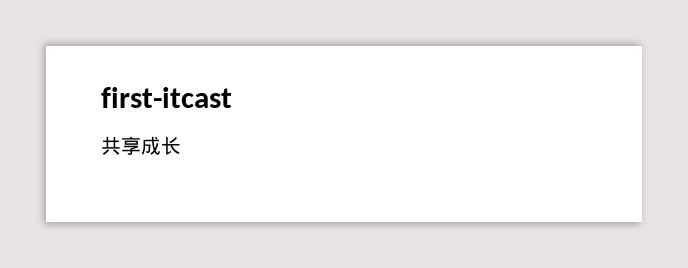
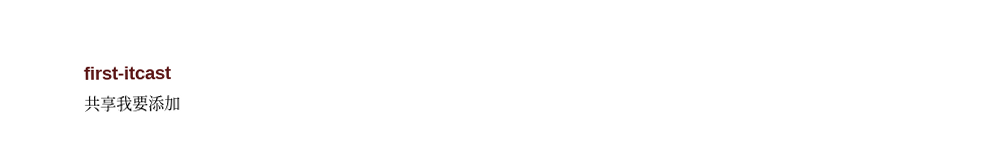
[141,136,181,155] 成长 -> [116,94,181,113] 我要添加

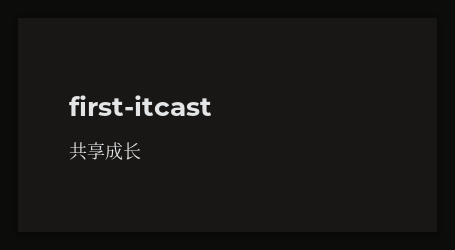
[116,94,181,113] 我要添加 -> [105,142,141,160] 成长

